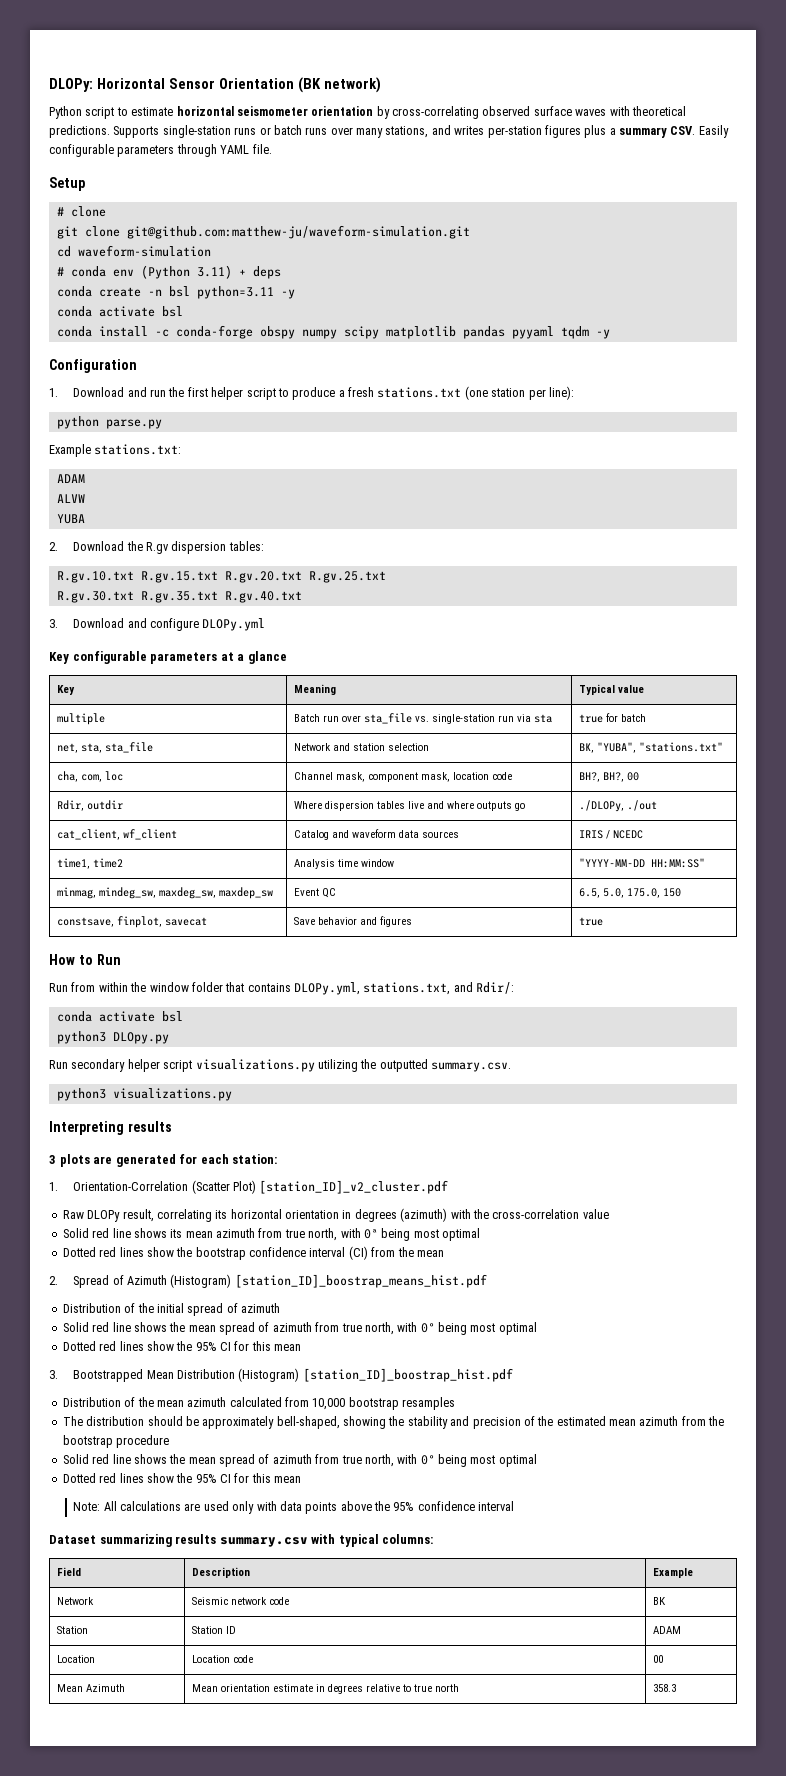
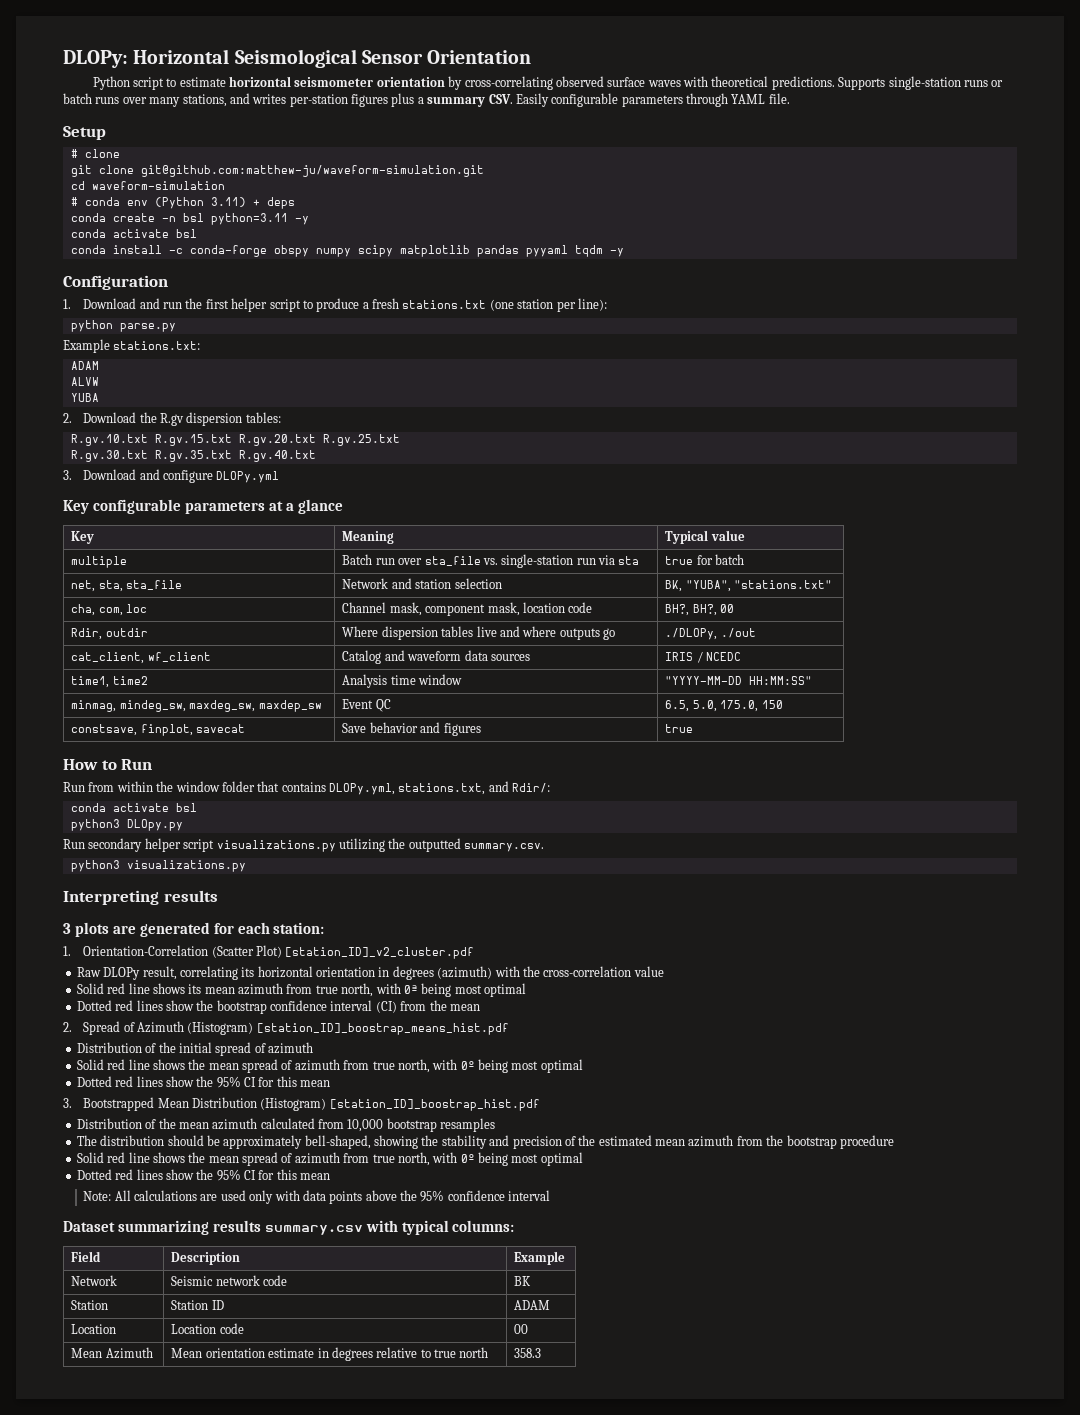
(165, 83) none -> [234,49,357,68] Seismological
[297,77,381,93] (BK network) -> (532, 57) none

